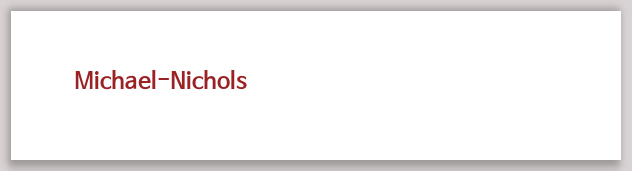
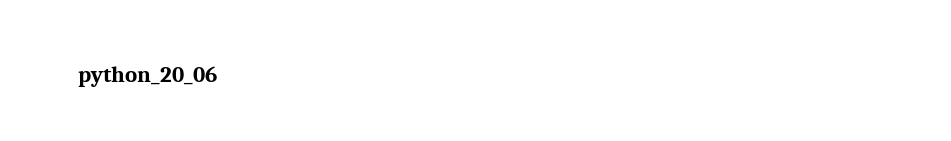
[74,69,247,90] Michael-Nichols -> [78,66,217,87] python_20_06

